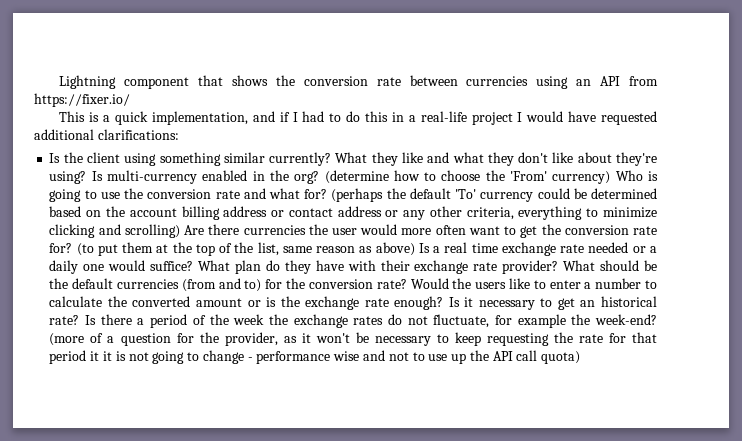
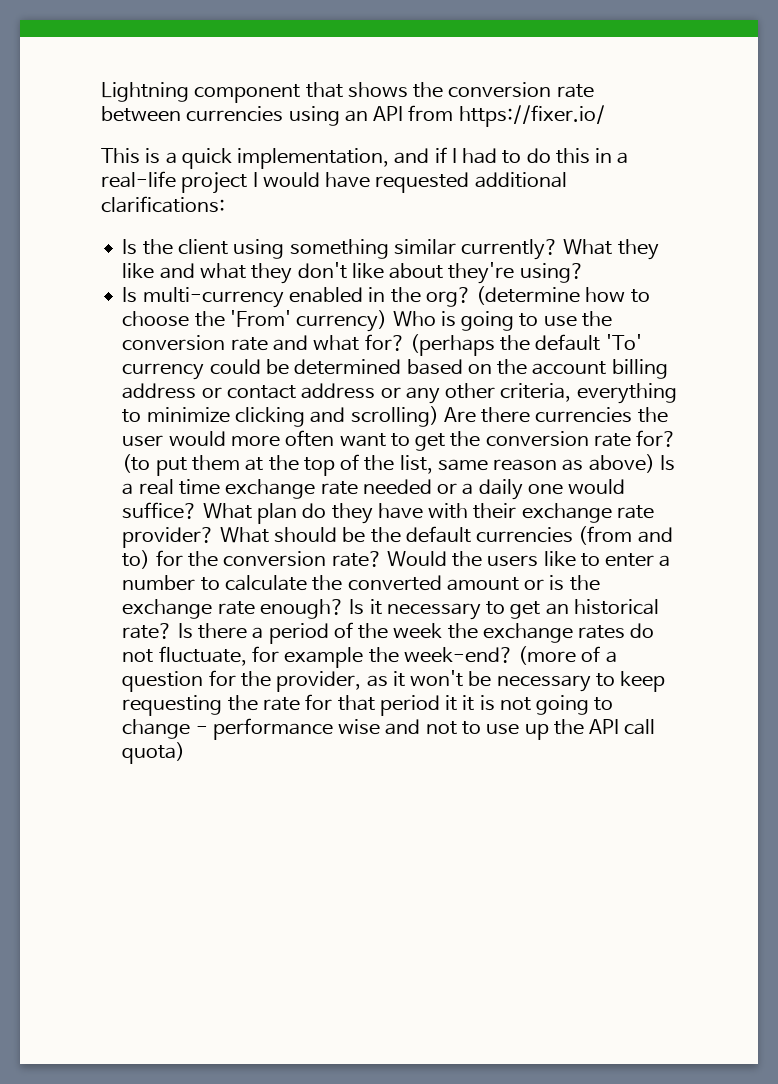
(87, 177) none -> (584, 273) //

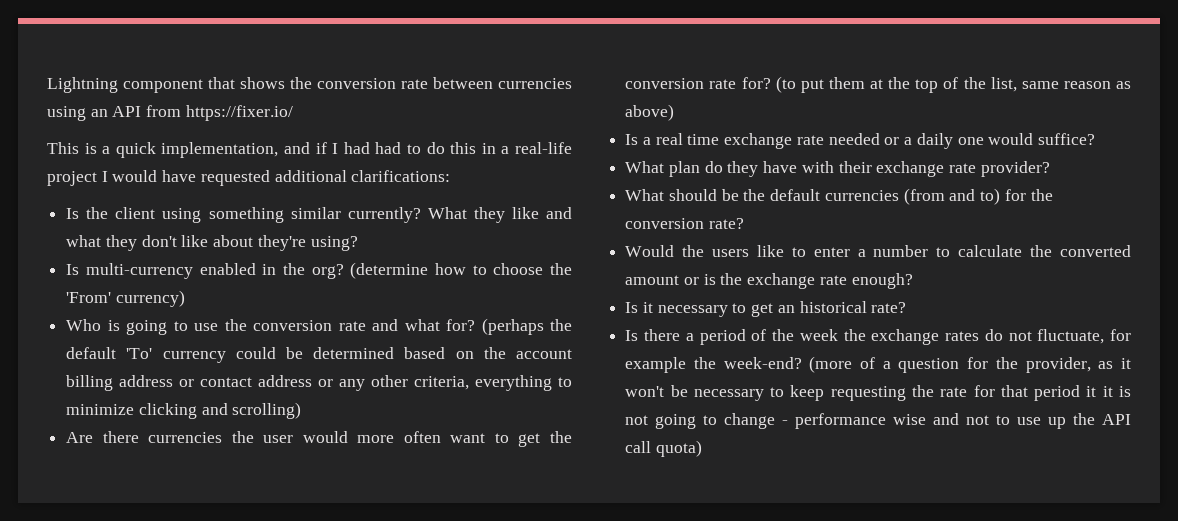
(498, 156) none -> [375,142,402,154] had
(388, 321) none -> (185, 298) //
(439, 416) none -> (302, 410) //
(655, 463) none -> (675, 112) //
(198, 510) none -> (1095, 139) //
(215, 537) none -> (1050, 169) //
(382, 559) none -> (744, 223) //
(344, 609) none -> (913, 281) //
(173, 631) none -> (907, 307) //

